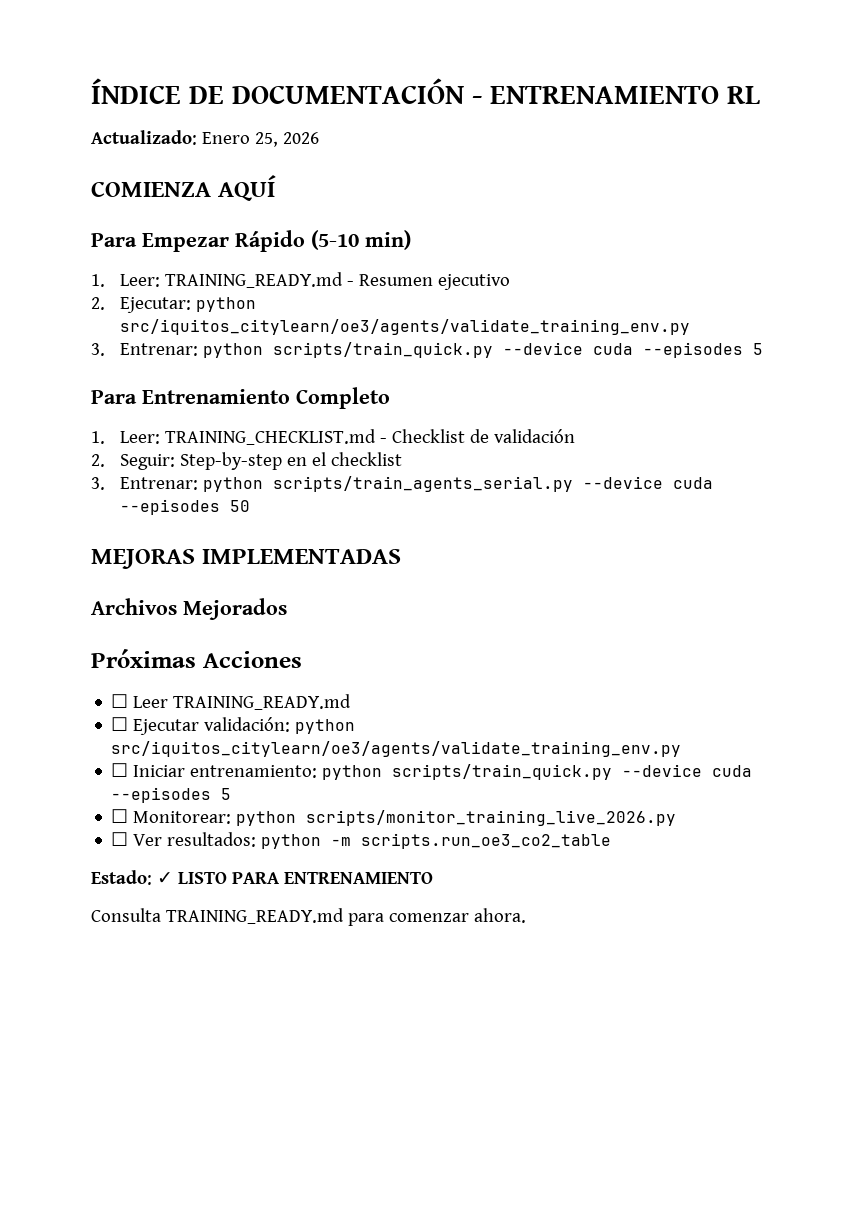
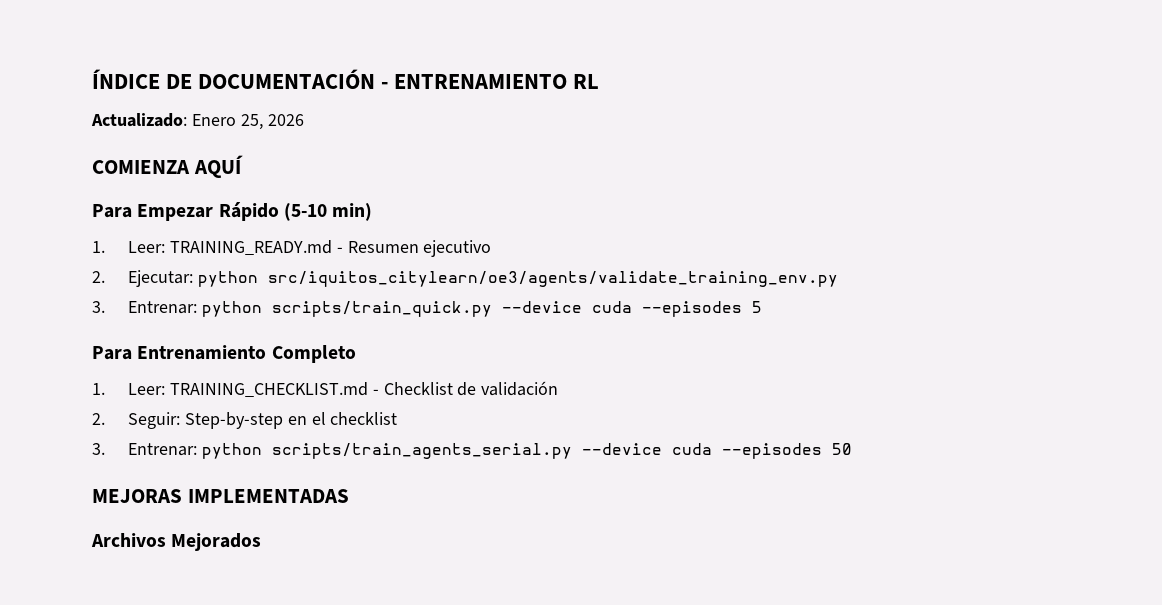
[91,649,302,668] [111,694,352,710] [111,717,356,735] [111,741,682,757] [111,763,753,780] [111,787,232,803] [111,809,677,826] [111,832,612,849] [91,870,433,885] [91,908,526,926] // Próximas Acciones // ☐ Leer TRAINING_READY.md // ☐ Ejecutar validación: python src/iquitos_citylearn/oe3/agents/validate_training_env.py // ☐ Iniciar entrenamiento: python scripts/train_quick.py --device cuda --episodes 5 // ☐ Monitorear: python scripts/monitor_training_live_2026.py // ☐ Ver resultados: python -m scripts.run_oe3_co2_table // Estado: ✓ LISTO PARA ENTRENAMIENTO // Consulta TRAINING_READY.md para comenzar ahora. -> (262, 542) none

